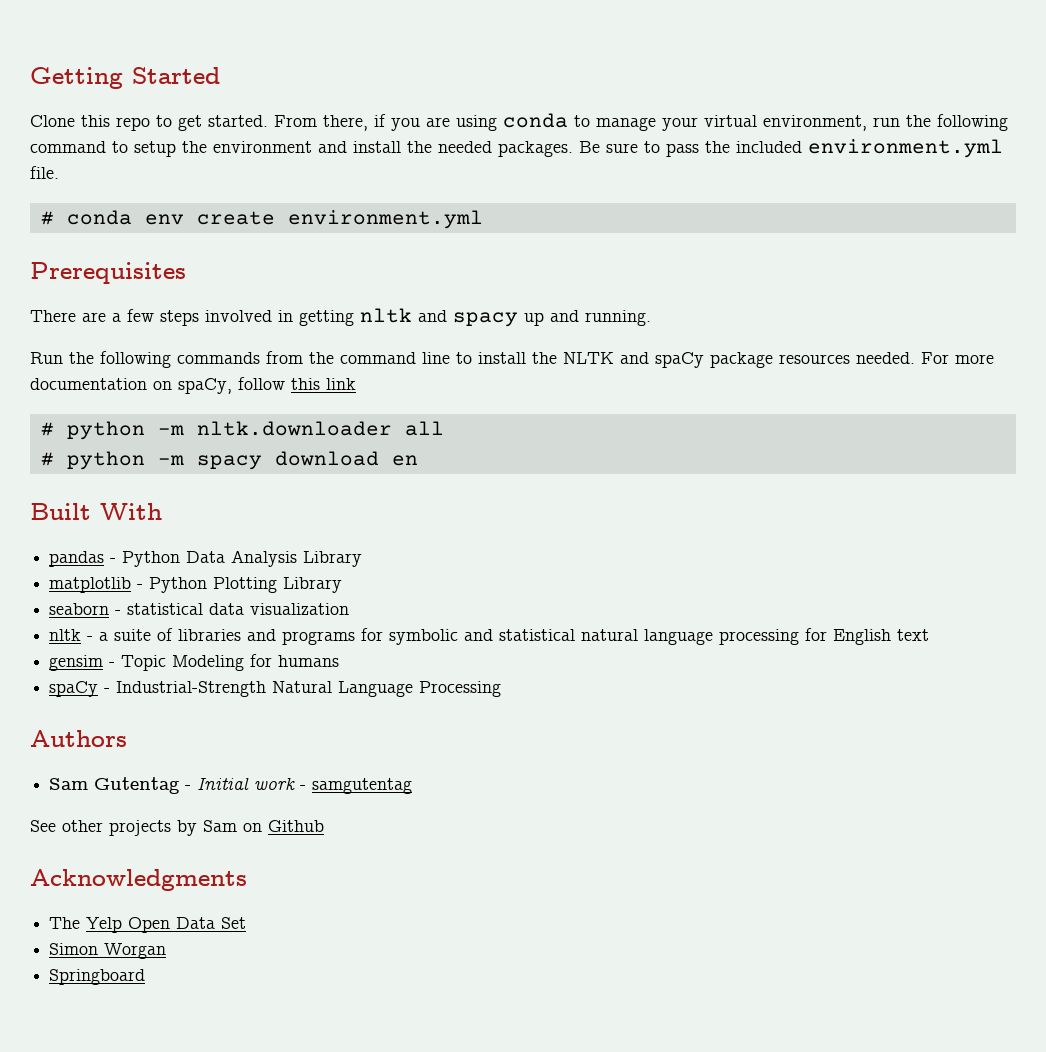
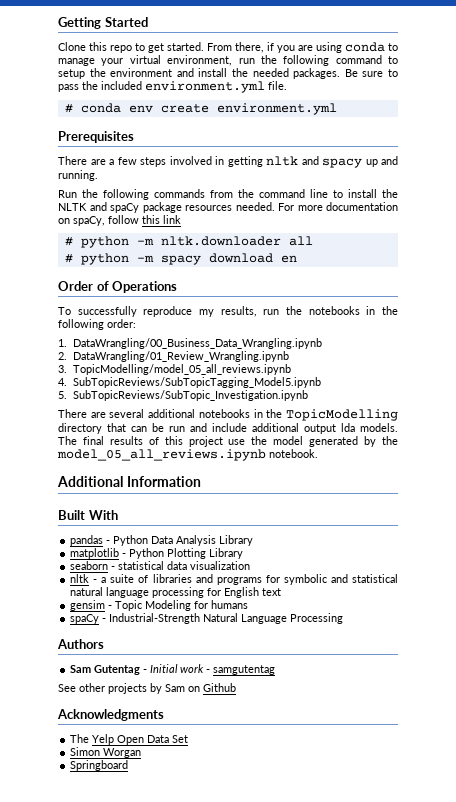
(418, 460) none -> [58,281,178,293] [58,306,398,317] [58,319,136,330] [58,338,322,349] [58,351,289,362] [58,364,291,375] [58,377,321,388] [58,390,308,401] [58,409,398,421] [58,423,398,434] [58,436,398,447] [57,449,318,461] [57,476,201,487] // Order of Operations // To successfully reproduce my results, run the notebooks in the following order: // 1. DataWrangling/00_Business_Data_Wrangling.ipynb // 2. DataWrangling/01_Review_Wrangling.ipynb // 3. TopicModelling/model_05_all_reviews.ipynb // 4. SubTopicReviews/SubTopicTagging_Model5.ipynb // 5. SubTopicReviews/SubTopic_Investigation.ipynb // There are several additional notebooks in the TopicModelling directory that can be run and include additional output lda models. The final results of this project use the model generated by the model_05_all_reviews.ipynb notebook. // Additional Information

